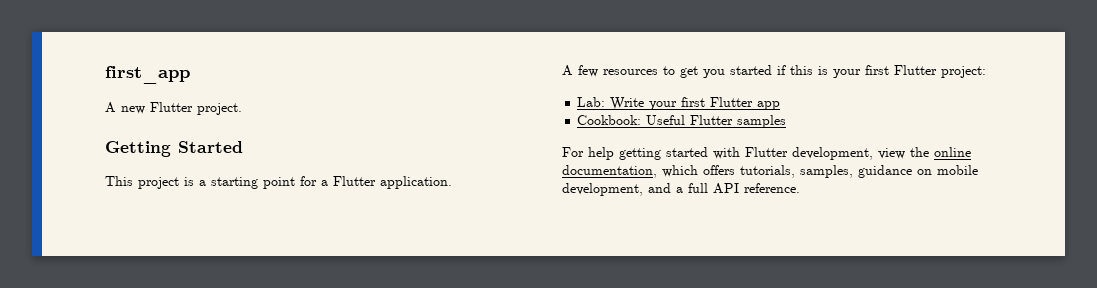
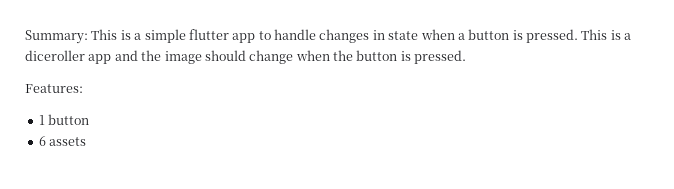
[105,66,190,84] [105,102,242,115] [105,141,243,157] [105,176,452,189] [562,65,986,78] [577,97,781,110] [577,115,787,128] [562,147,971,160] [562,165,978,178] [562,183,800,196] first_app // A new Flutter project. // Getting Started // This project is a starting point for a Flutter application. // A few resources to get you started if this is your first Flutter project: // Lab: Write your first Flutter app // Cookbook: Useful Flutter samples // For help getting started with Flutter development, view the online documentation, which offers tutorials, samples, guidance on mobile development, and a full API reference. -> [25,29,632,44] [25,50,467,64] [25,84,83,93] [38,114,90,125] [38,136,87,146] Summary: This is a simple flutter app to handle changes in state when a button is pressed. This is a diceroller app and the image should change when the button is pressed. // Features: // 1 button // 6 assets

